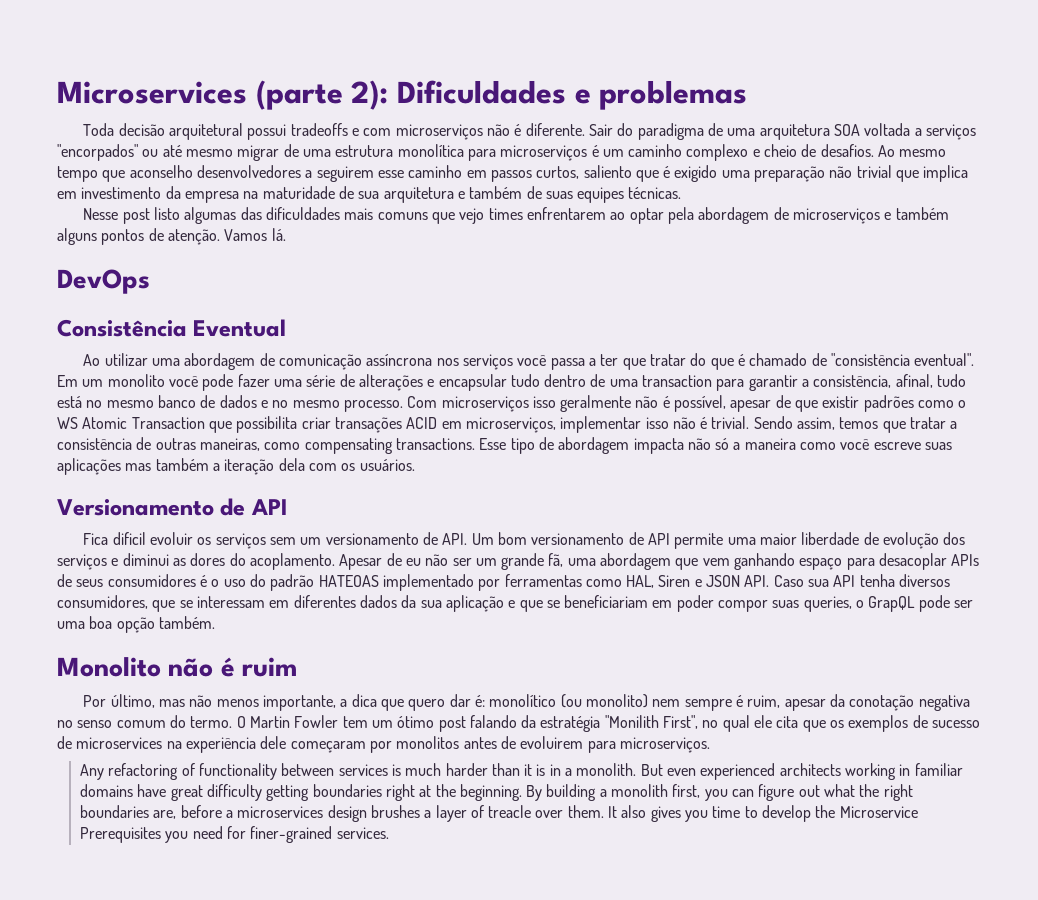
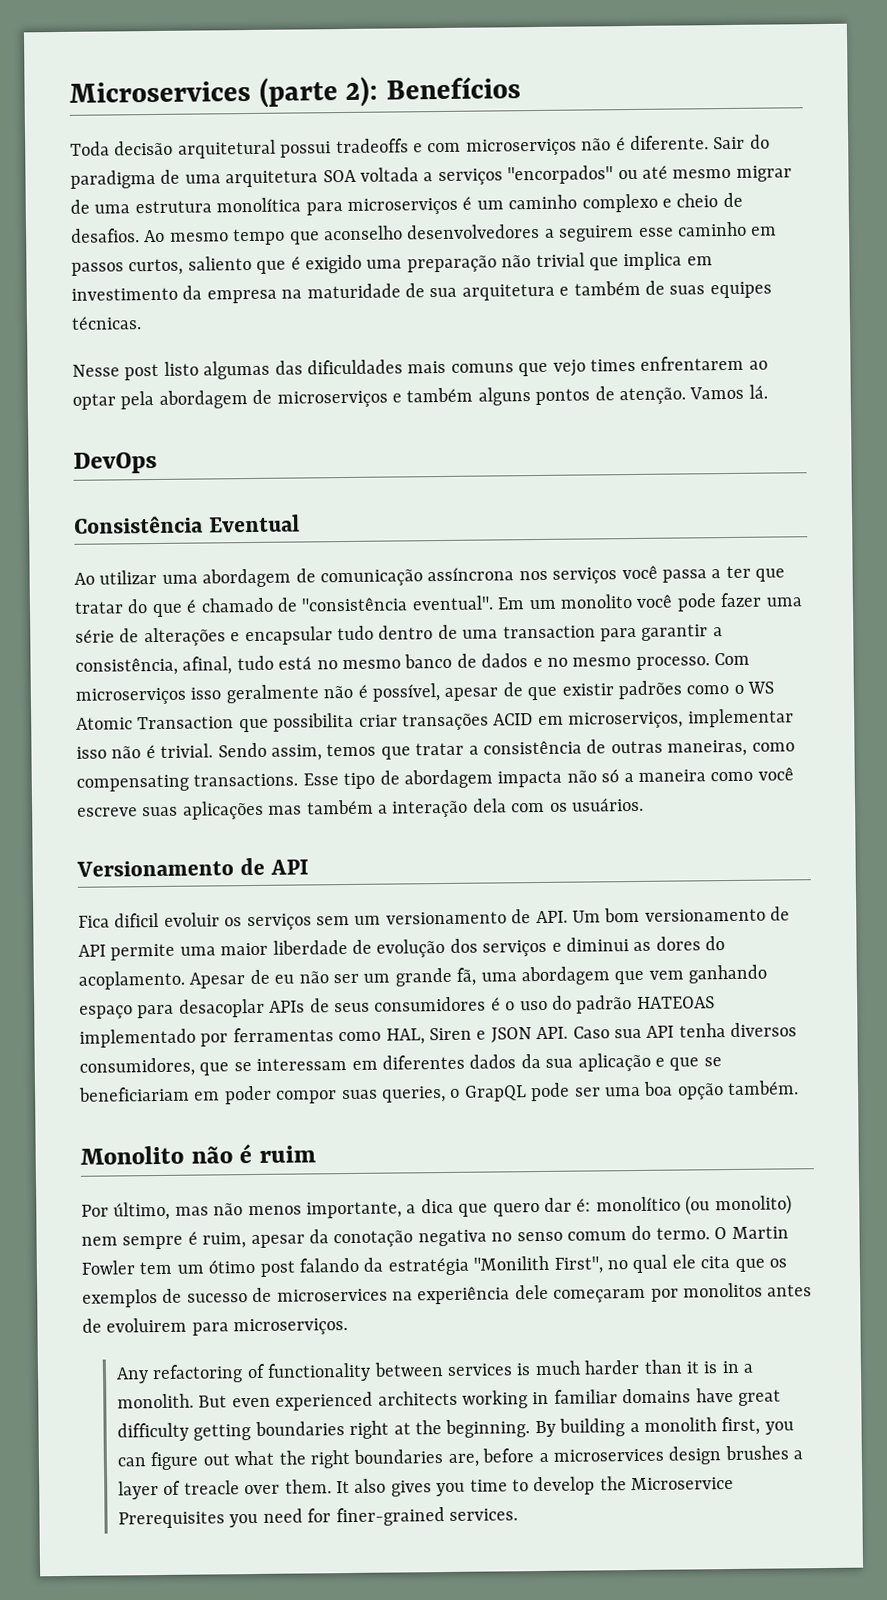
[396,80,748,110] Dificuldades e problemas -> [385,76,521,100] Benefícios
[224,459,275,475] iteração -> [392,800,469,818] interação

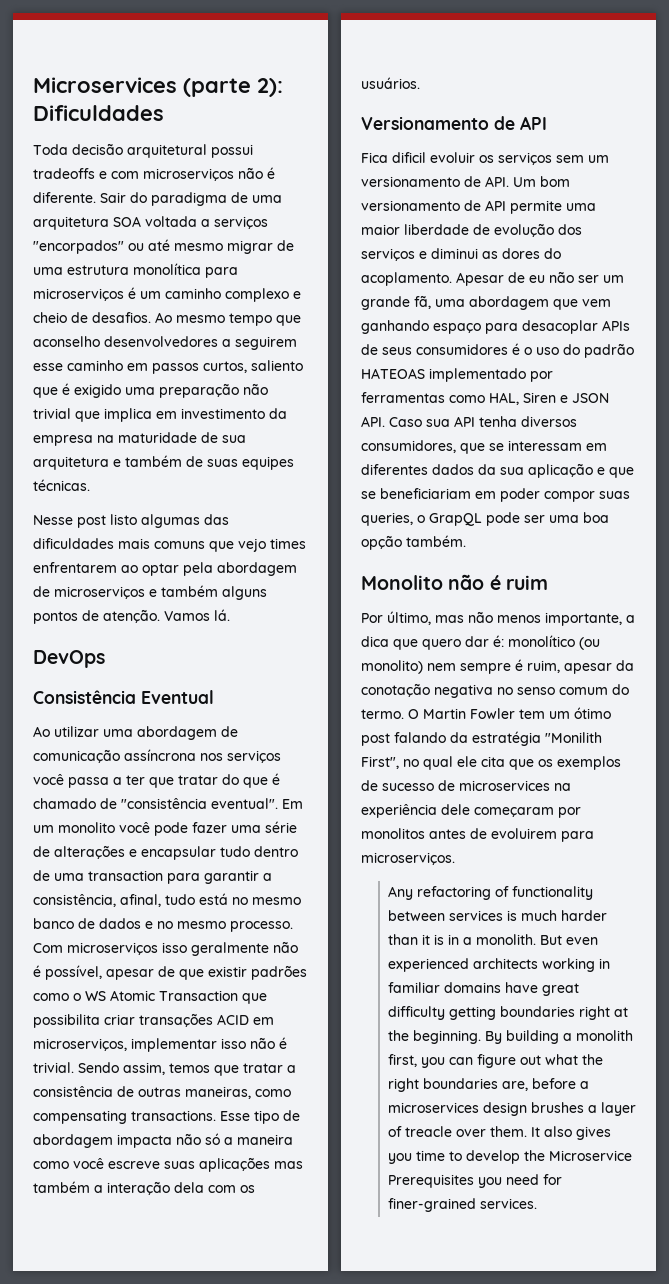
[385,76,521,100] Benefícios -> [33,105,164,121] Dificuldades

